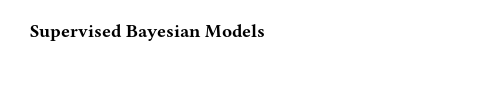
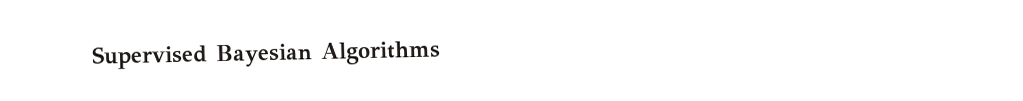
[205,24,265,38] Models -> [320,40,441,65] Algorithms

